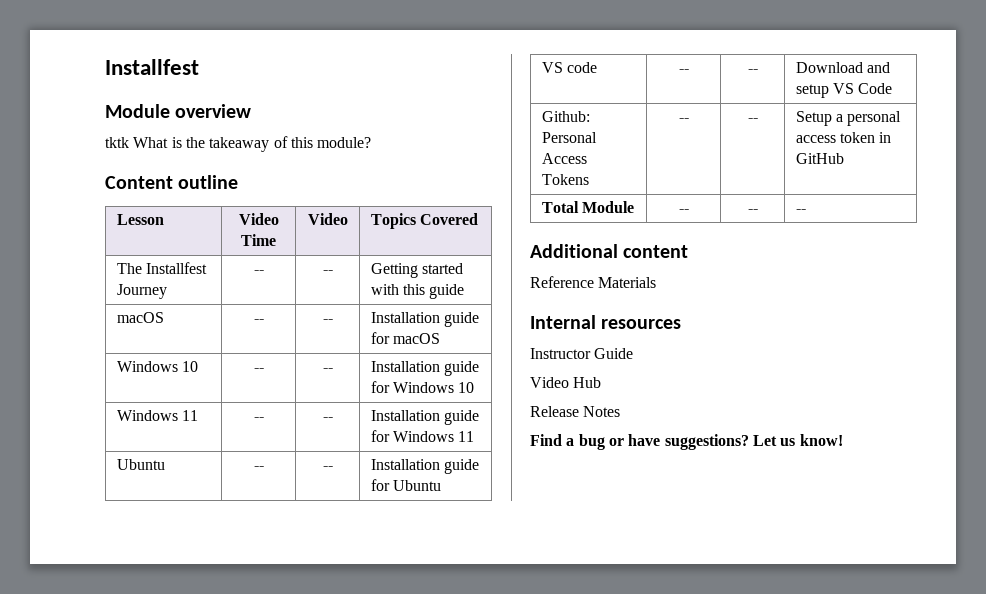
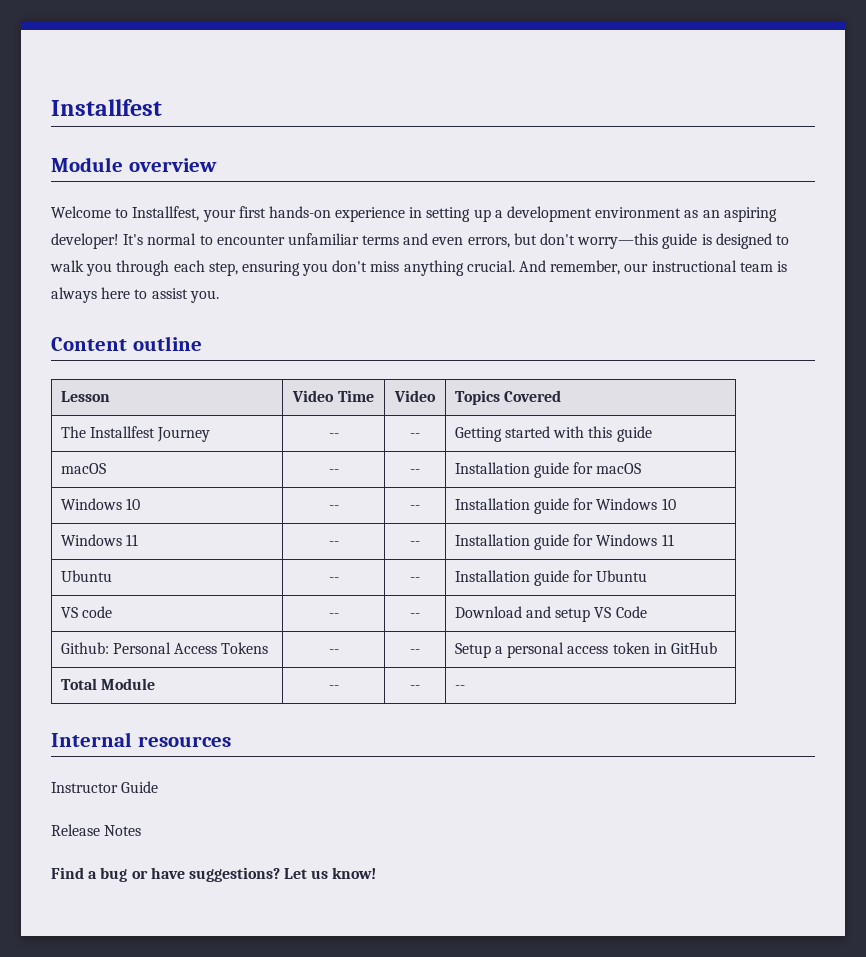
[105,136,372,152] tktk What is the takeaway of this module? -> [51,206,777,222] [51,233,789,249] [50,260,787,276] [51,287,219,303] Welcome to Installfest, your first hands-on experience in setting up a development environment as an aspiring developer! It's normal to encounter unfamiliar terms and even errors, but don't worry—this guide is designed to walk you through each step, ensuring you don't miss anything crucial. And remember, our instructional team is always here to assist you.
[530,244,689,258] [530,276,657,288] // Additional content // Reference Materials -> (465, 687) none
[530,377,602,388] // Video Hub -> (159, 787) none

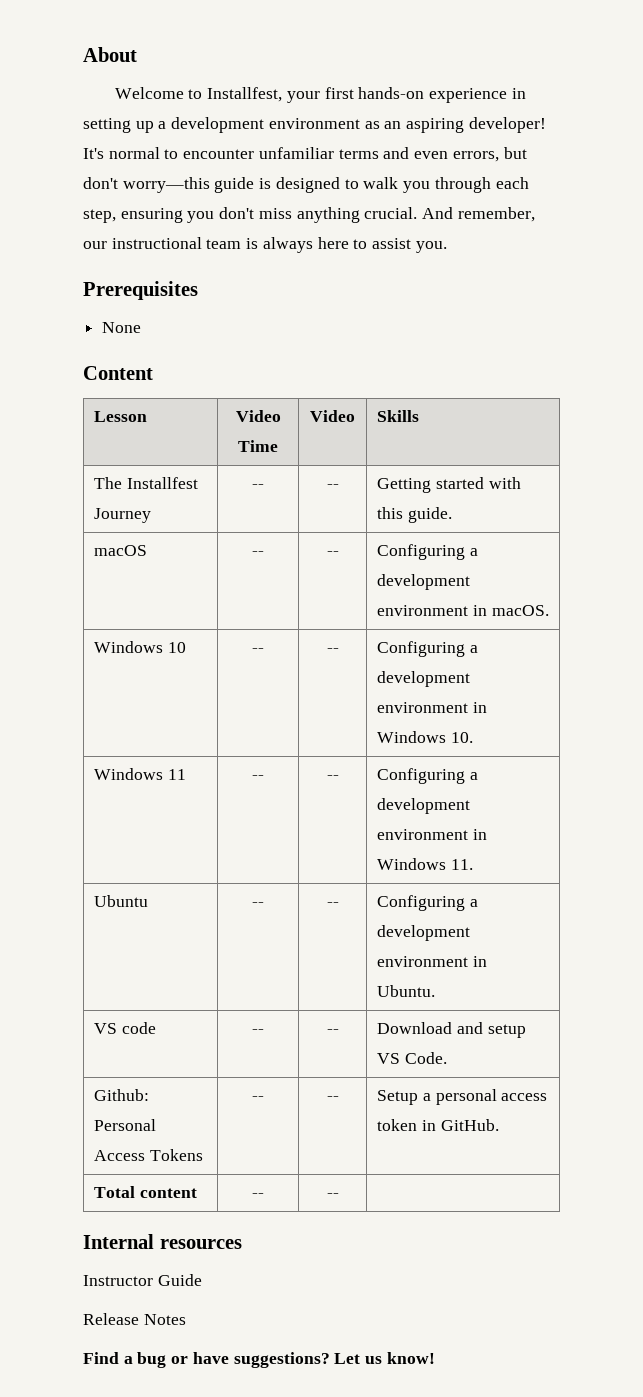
[51,99,162,116] [51,157,217,172] Installfest // Module overview -> [83,47,137,62] About
(219, 296) none -> [83,281,198,300] [102,322,142,333] // Prerequisites // None
[132,336,202,351] outline -> (153, 373) none
[454,390,561,405] Topics Covered -> [377,410,420,422] Skills
[616,426,652,442] guide -> [407,507,452,523] guide.
[454,462,642,478] [60,498,140,510] [328,505,339,510] [410,505,420,510] [454,498,676,514] [60,534,138,546] [328,541,339,546] [410,541,420,546] [454,534,674,550] [60,570,112,582] [328,577,339,582] [410,577,420,582] [454,570,648,586] Installation guide for macOS // Windows 10 | -- | -- | Installation guide for Windows 10 // Windows 11 | -- | -- | Installation guide for Windows 11 // Ubuntu | -- | -- | Installation guide for Ubuntu -> [377,544,478,560] [377,574,471,590] [377,605,549,616] [94,641,186,653] [252,648,264,653] [326,648,339,653] [377,641,478,657] [377,671,471,687] [377,702,487,713] [377,731,473,743] [94,768,186,780] [252,775,264,780] [326,775,339,780] [377,768,478,784] [377,798,471,814] [377,829,487,840] [377,858,473,870] [94,895,149,907] [252,902,264,907] [326,902,339,907] [377,895,478,911] [377,925,471,941] [377,956,487,967] [377,985,436,997] Configuring a development environment in macOS. // Windows 10 | -- | -- | Configuring a development environment in Windows 10. // Windows 11 | -- | -- | Configuring a development environment in Windows 11. // Ubuntu | -- | -- | Configuring a development environment in Ubuntu.
[615,606,647,618] Code -> [404,1052,447,1064] Code.
[670,642,717,654] GitHub -> [440,1119,499,1131] GitHub.
[100,678,155,690] [328,685,339,690] [410,685,420,690] [454,685,465,690] Module | -- | -- | -- -> [139,1188,197,1198] [252,1193,264,1198] [326,1193,339,1198] content | -- | -- |

